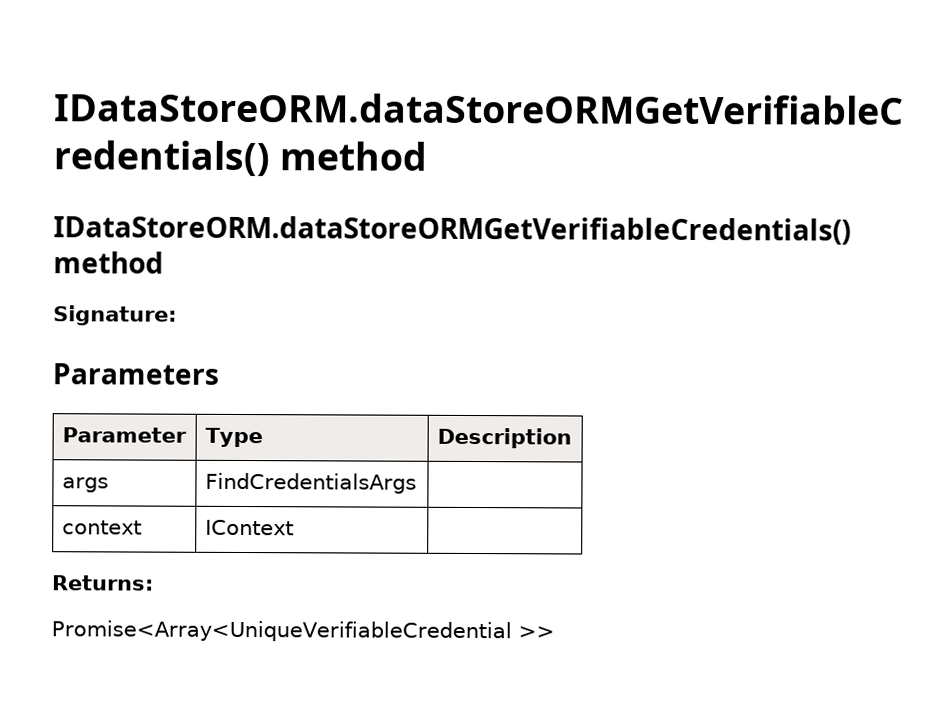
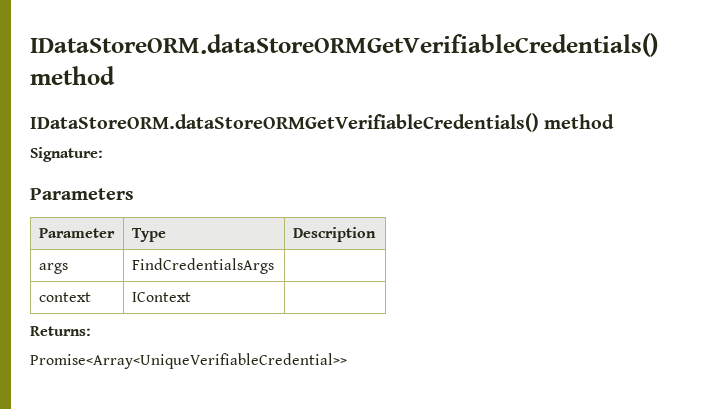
[51,620,555,643] Promise<Array<UniqueVerifiableCredential >> -> [30,353,347,369] Promise<Array<UniqueVerifiableCredential>>

